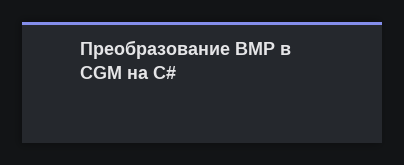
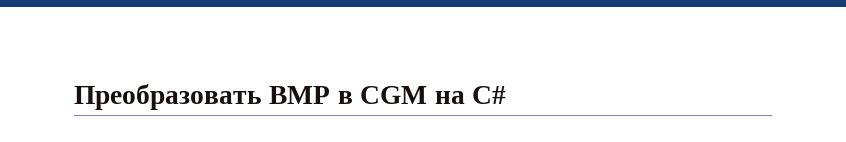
[80,40,230,59] Преобразование -> [74,84,262,110] Преобразовать

